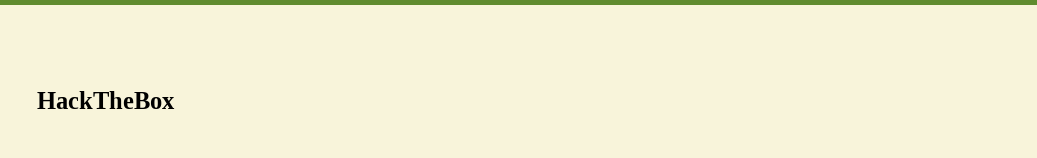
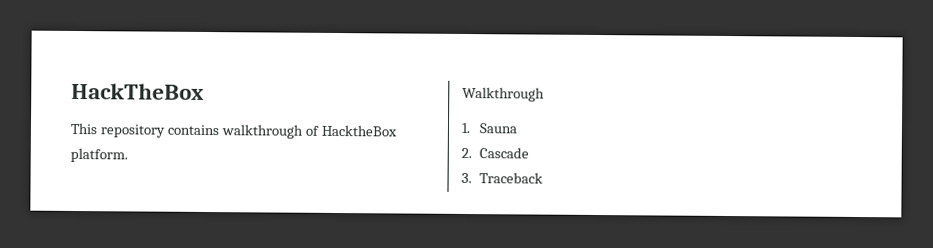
(175, 100) none -> [70,122,397,139] [70,147,128,163] [462,86,545,102] [461,122,518,134] [461,147,529,159] [461,172,543,184] // This repository contains walkthrough of HacktheBox platform. // Walkthrough // 1. Sauna // 2. Cascade // 3. Traceback

